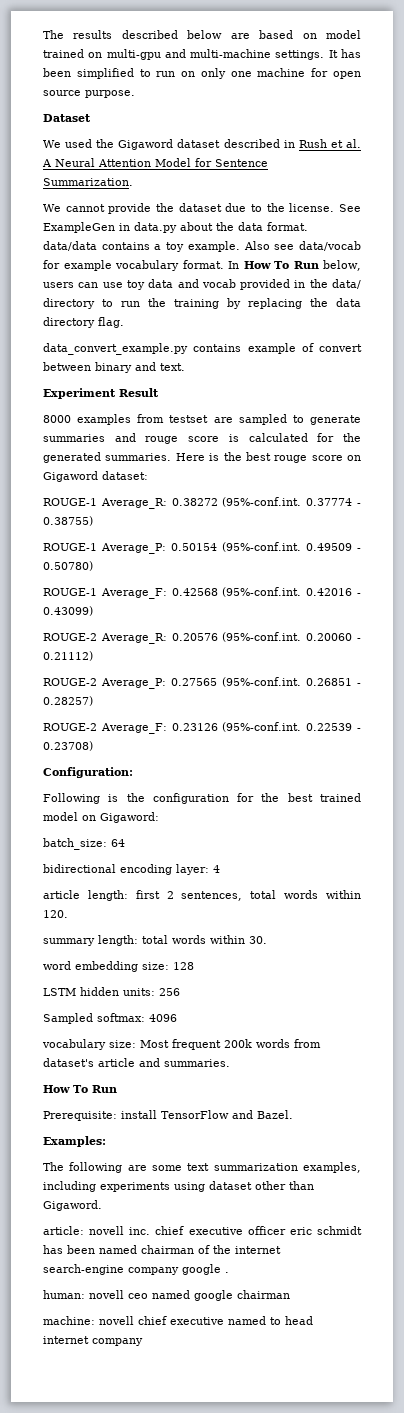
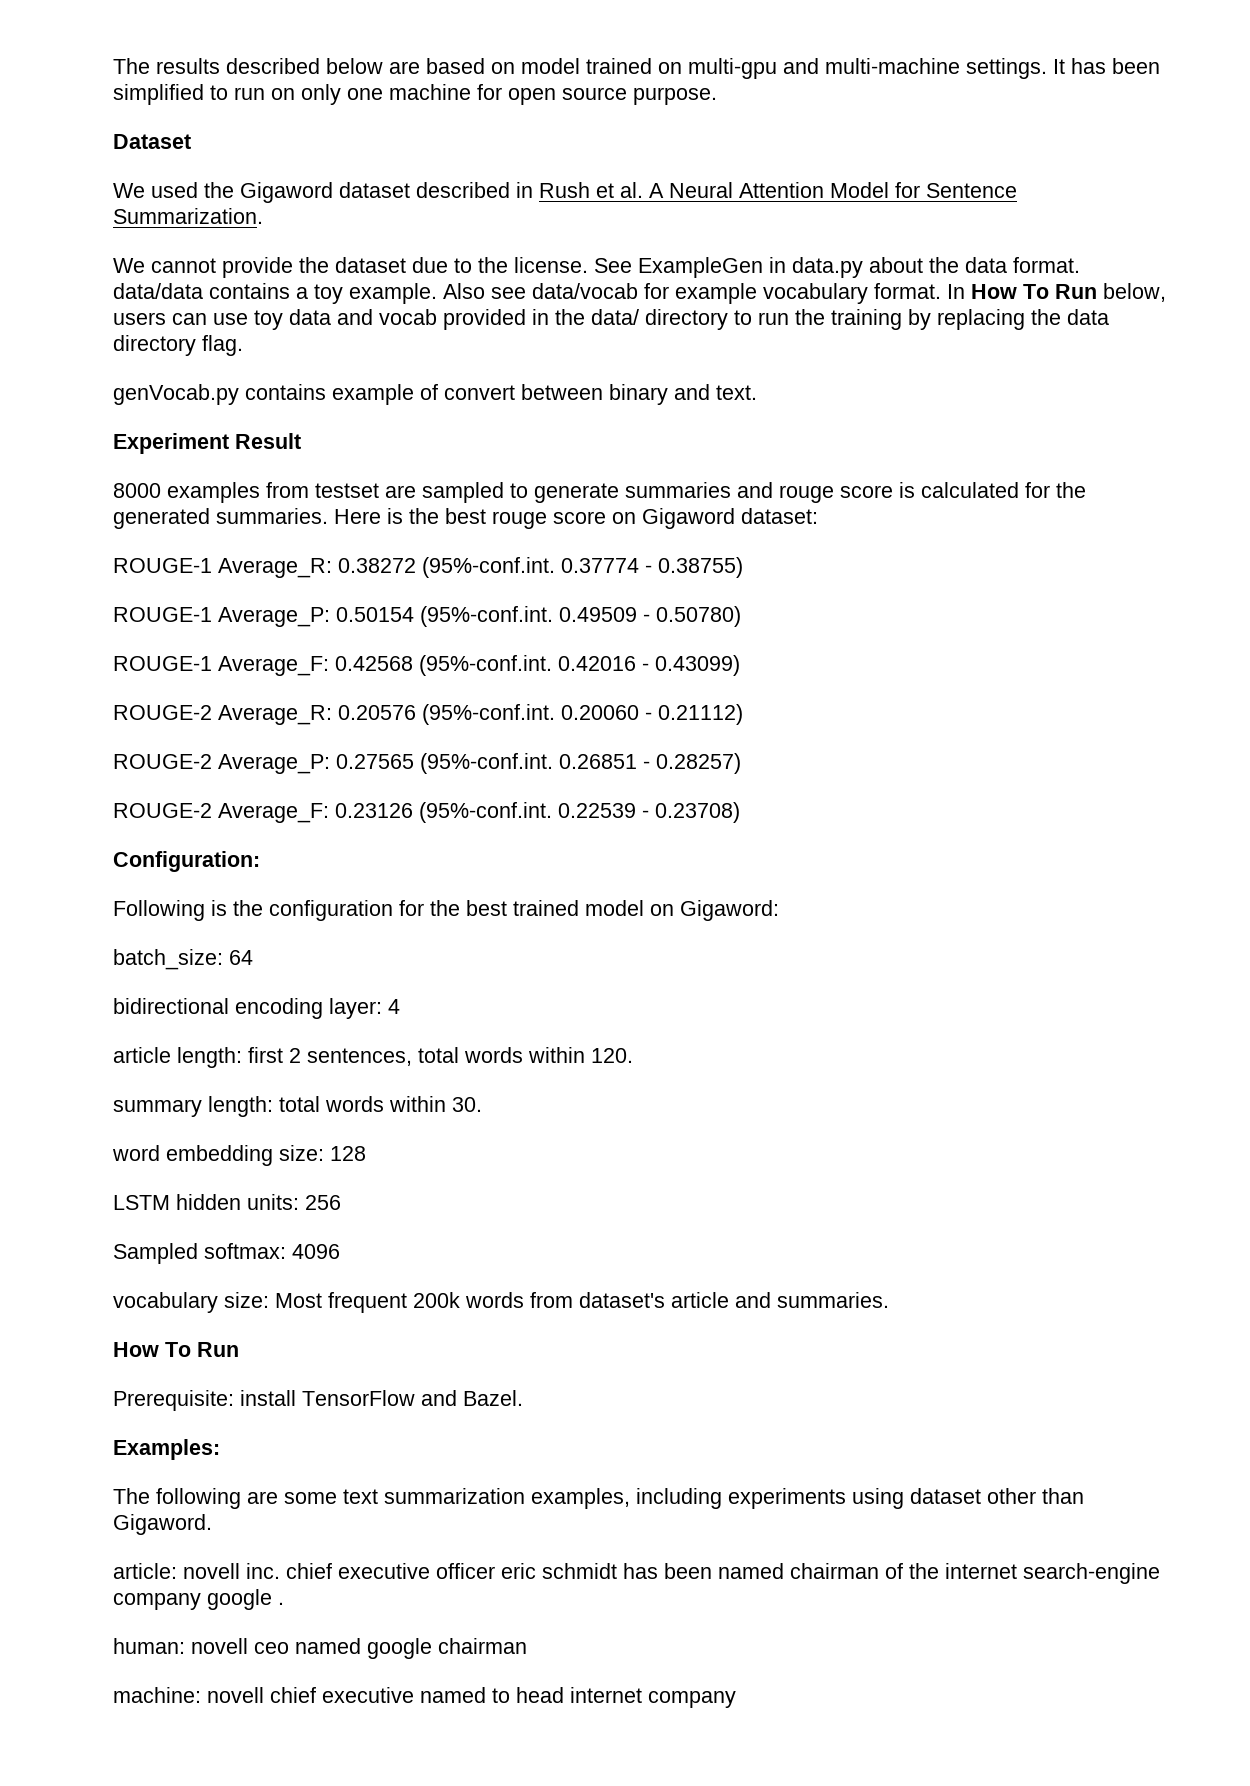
[43,343,188,355] data_convert_example.py -> [113,384,239,405] genVocab.py

